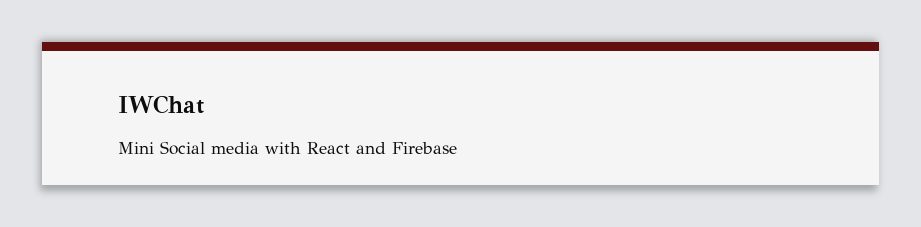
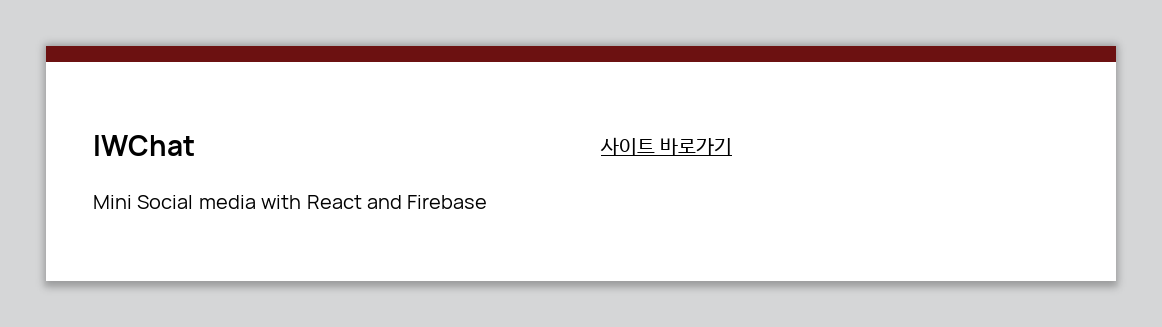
(457, 148) none -> [600,137,733,156] // 사이트 바로가기

